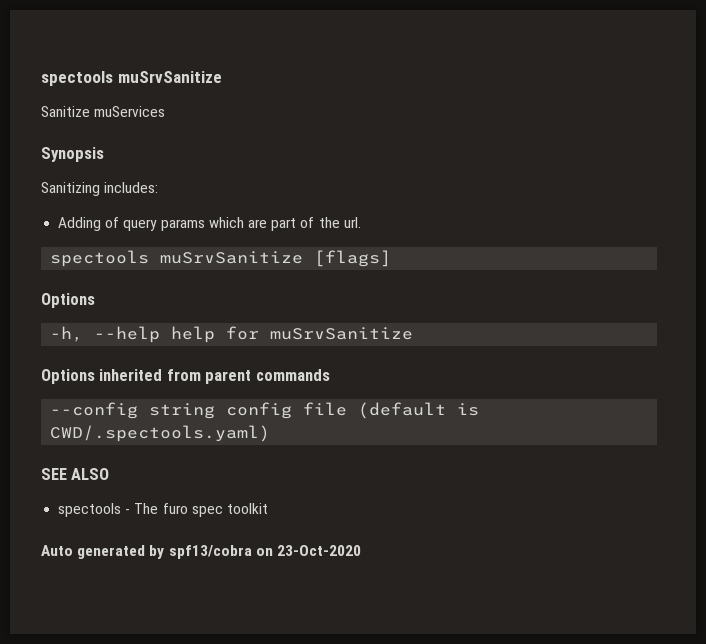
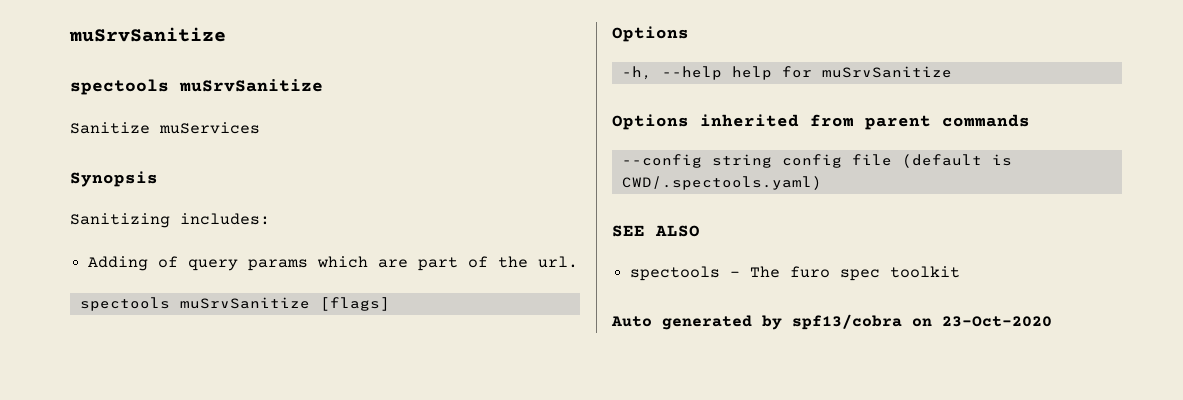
(41, 78) none -> [69,27,226,42] muSrvSanitize //

